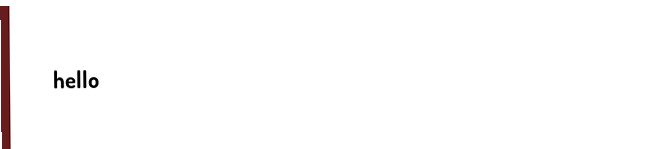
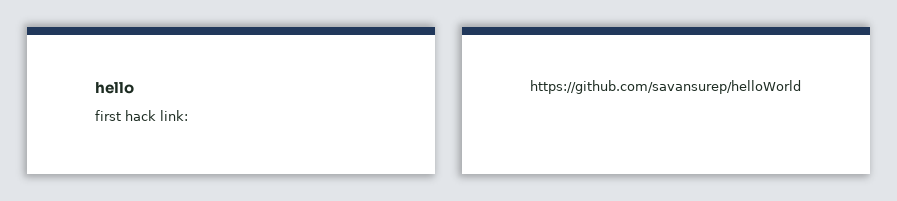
(100, 79) none -> [95,110,188,121] [530,80,801,94] // first hack link: https://github.com/savansurep/helloWorld

